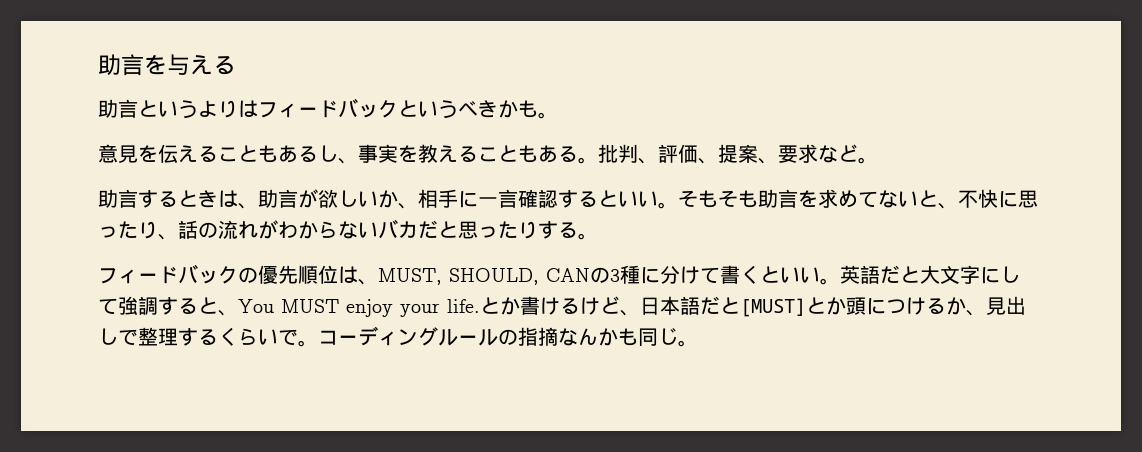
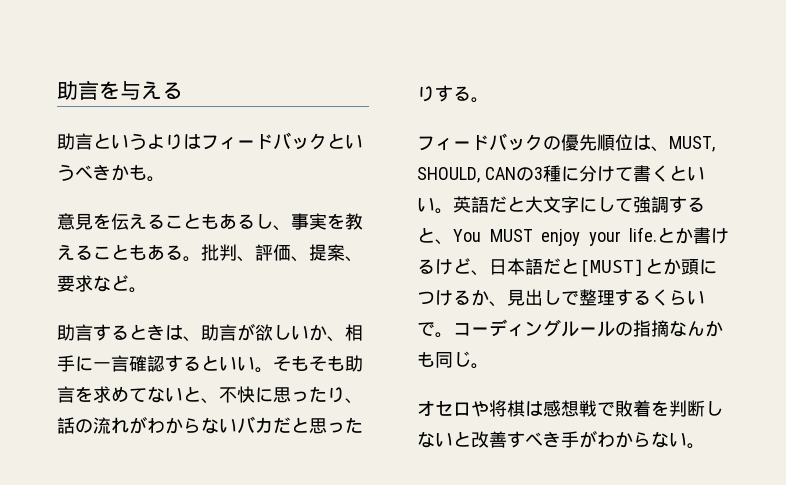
(698, 343) none -> [417,400,723,417] [417,430,705,449] // オセロや将棋は感想戦で敗着を判断しないと改善すべき手がわからない。

